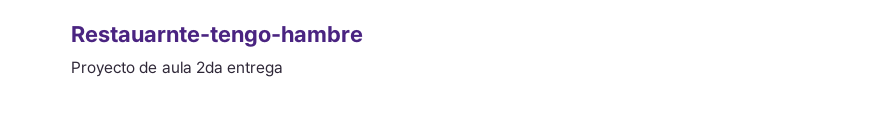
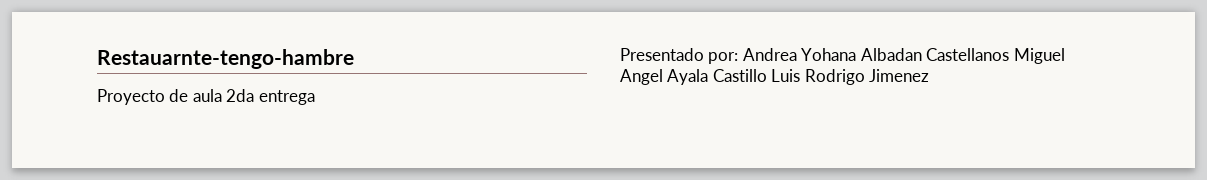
(284, 69) none -> [620,48,1065,64] [620,69,930,85] // Presentado por: Andrea Yohana Albadan Castellanos Miguel Angel Ayala Castillo Luis Rodrigo Jimenez

